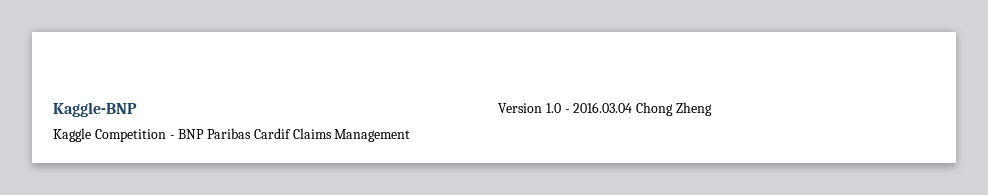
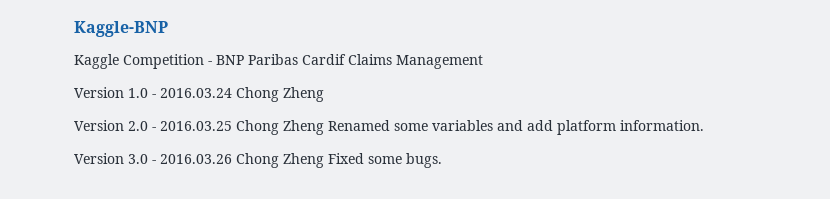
[573,102,712,116] 2016.03.04 Chong Zheng -> [160,87,324,102] [74,120,704,135] [74,153,442,168] 2016.03.24 Chong Zheng // Version 2.0 - 2016.03.25 Chong Zheng Renamed some variables and add platform information. // Version 3.0 - 2016.03.26 Chong Zheng Fixed some bugs.

